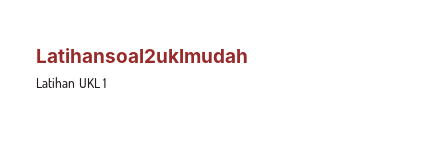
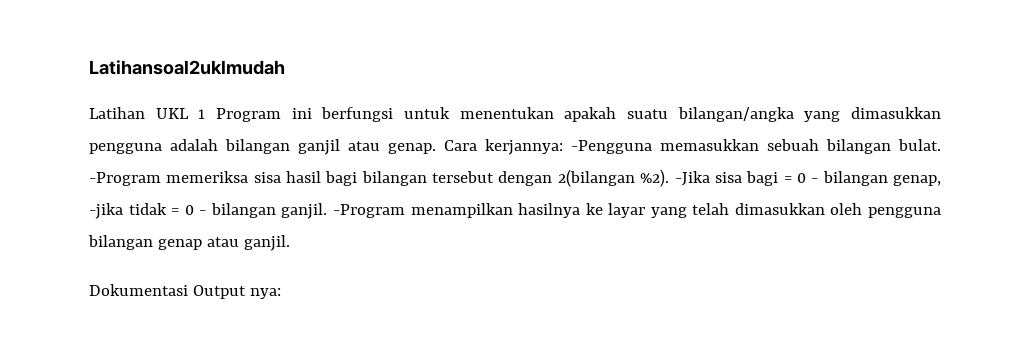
(107, 83) none -> [215,107,941,122] [89,139,941,155] [89,169,942,187] [89,203,941,219] [88,235,290,251] [89,284,281,299] Program ini berfungsi untuk menentukan apakah suatu bilangan/angka yang dimasukkan pengguna adalah bilangan ganjil atau genap. Cara kerjannya: -Pengguna memasukkan sebuah bilangan bulat. -Program memeriksa sisa hasil bagi bilangan tersebut dengan 2(bilangan %2). -Jika sisa bagi = 0 - bilangan genap, -jika tidak = 0 - bilangan ganjil. -Program menampilkan hasilnya ke layar yang telah dimasukkan oleh pengguna bilangan genap atau ganjil. // Dokumentasi Output nya:

